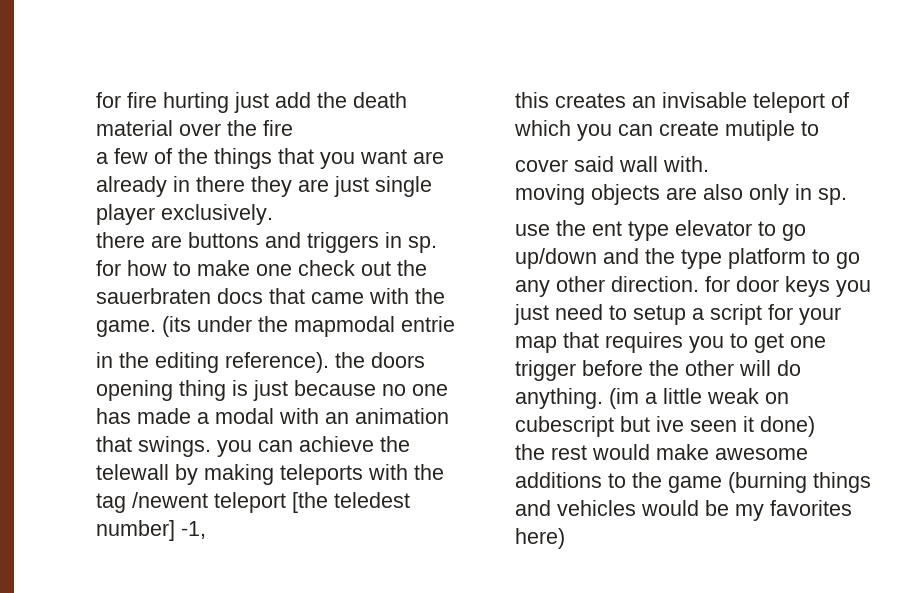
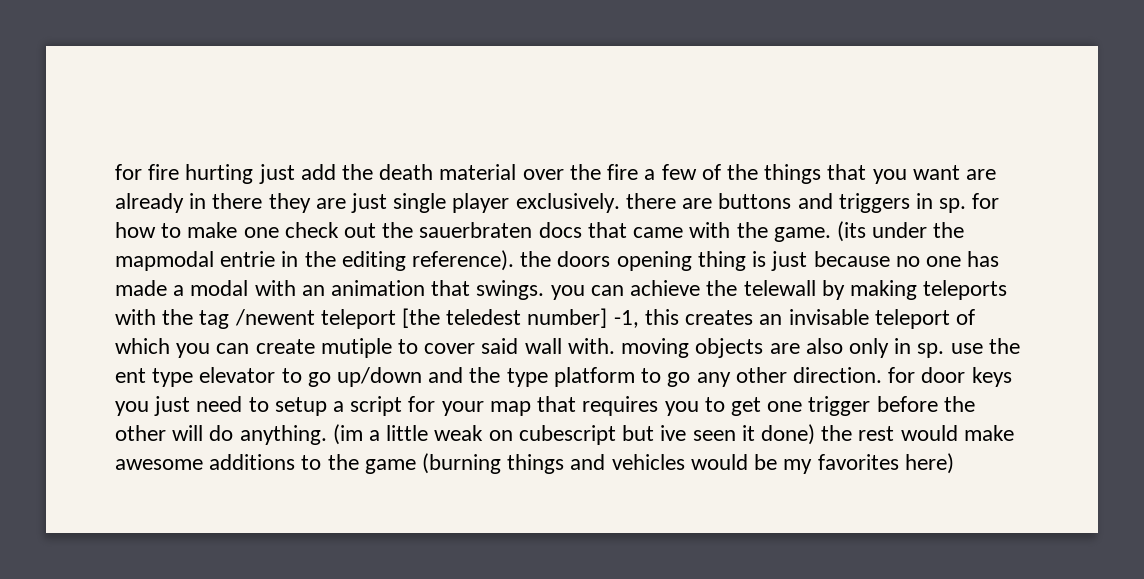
(293, 128) // -> (639, 172) none
(273, 214) // -> (620, 203) none
(455, 324) // -> (276, 259) none
(206, 530) // -> (639, 319) none
(819, 128) // -> (419, 346) none
(709, 164) // -> (615, 346) none
(847, 196) // -> (945, 350) none
(815, 426) // -> (815, 434) none

